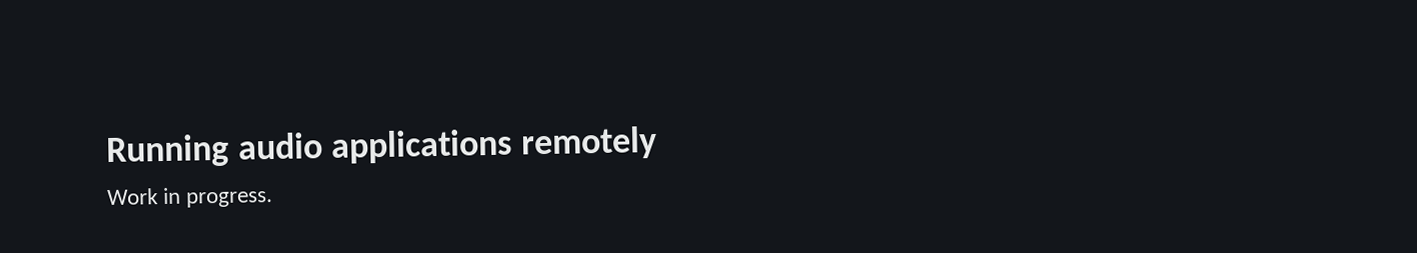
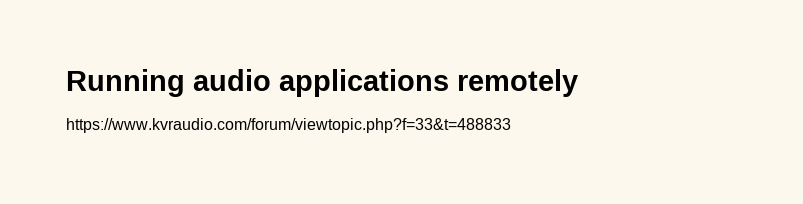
[107,187,274,208] Work in progress. -> [66,118,511,133] https://www.kvraudio.com/forum/viewtopic.php?f=33&t=488833

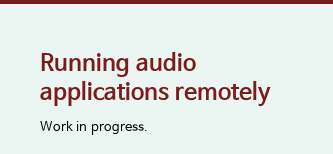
[66,118,511,133] https://www.kvraudio.com/forum/viewtopic.php?f=33&t=488833 -> [40,121,148,135] Work in progress.

